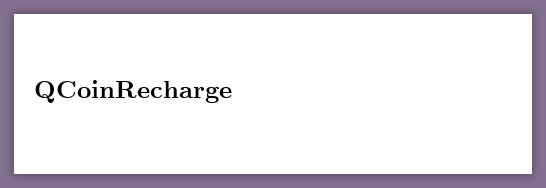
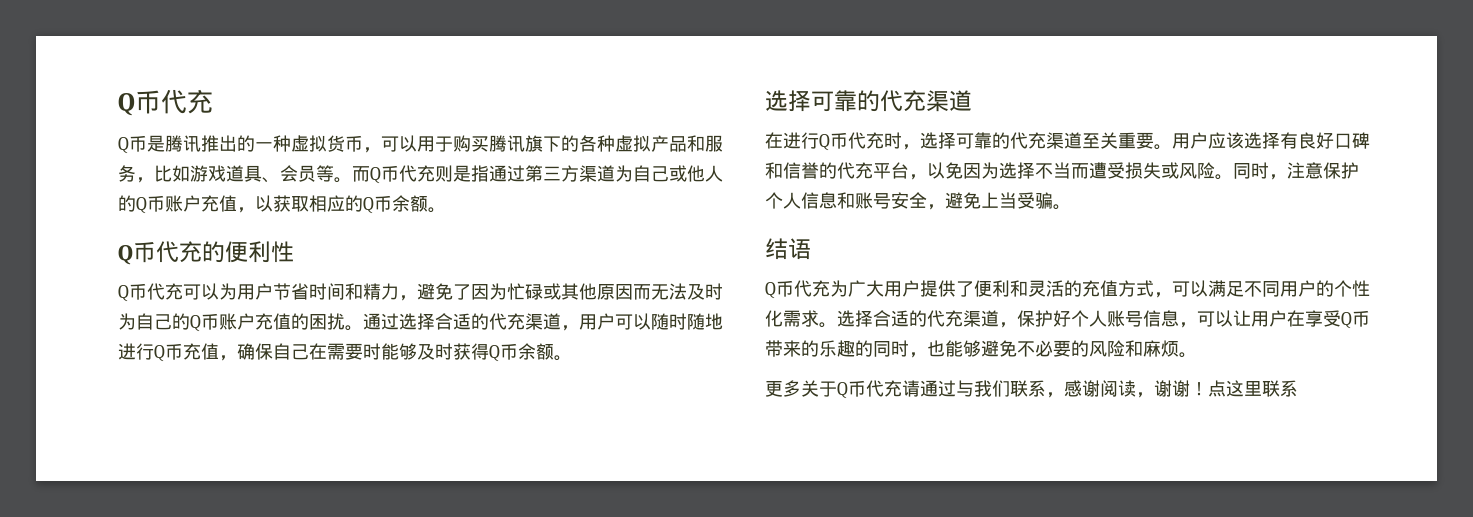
[34,80,232,103] QCoinRecharge -> [118,89,213,116] [118,135,723,154] [118,165,723,184] [118,195,446,214] [118,241,294,265] [118,283,723,302] [118,313,723,332] [118,343,572,362] [765,90,972,112] [765,132,1370,151] [765,162,1359,180] [765,192,1071,210] [765,238,811,260] [765,280,1370,299] [765,310,1370,329] [765,340,1197,358] [765,380,1298,399] Q币代充 // Q币是腾讯推出的一种虚拟货币，可以用于购买腾讯旗下的各种虚拟产品和服务，比如游戏道具、会员等。而Q币代充则是指通过第三方渠道为自己或他人的Q币账户充值，以获取相应的Q币余额。 // Q币代充的便利性 // Q币代充可以为用户节省时间和精力，避免了因为忙碌或其他原因而无法及时为自己的Q币账户充值的困扰。通过选择合适的代充渠道，用户可以随时随地进行Q币充值，确保自己在需要时能够及时获得Q币余额。 // 选择可靠的代充渠道 // 在进行Q币代充时，选择可靠的代充渠道至关重要。用户应该选择有良好口碑和信誉的代充平台，以免因为选择不当而遭受损失或风险。同时，注意保护个人信息和账号安全，避免上当受骗。 // 结语 // Q币代充为广大用户提供了便利和灵活的充值方式，可以满足不同用户的个性化需求。选择合适的代充渠道，保护好个人账号信息，可以让用户在享受Q币带来的乐趣的同时，也能够避免不必要的风险和麻烦。 // 更多关于Q币代充请通过与我们联系，感谢阅读，谢谢！点这里联系

